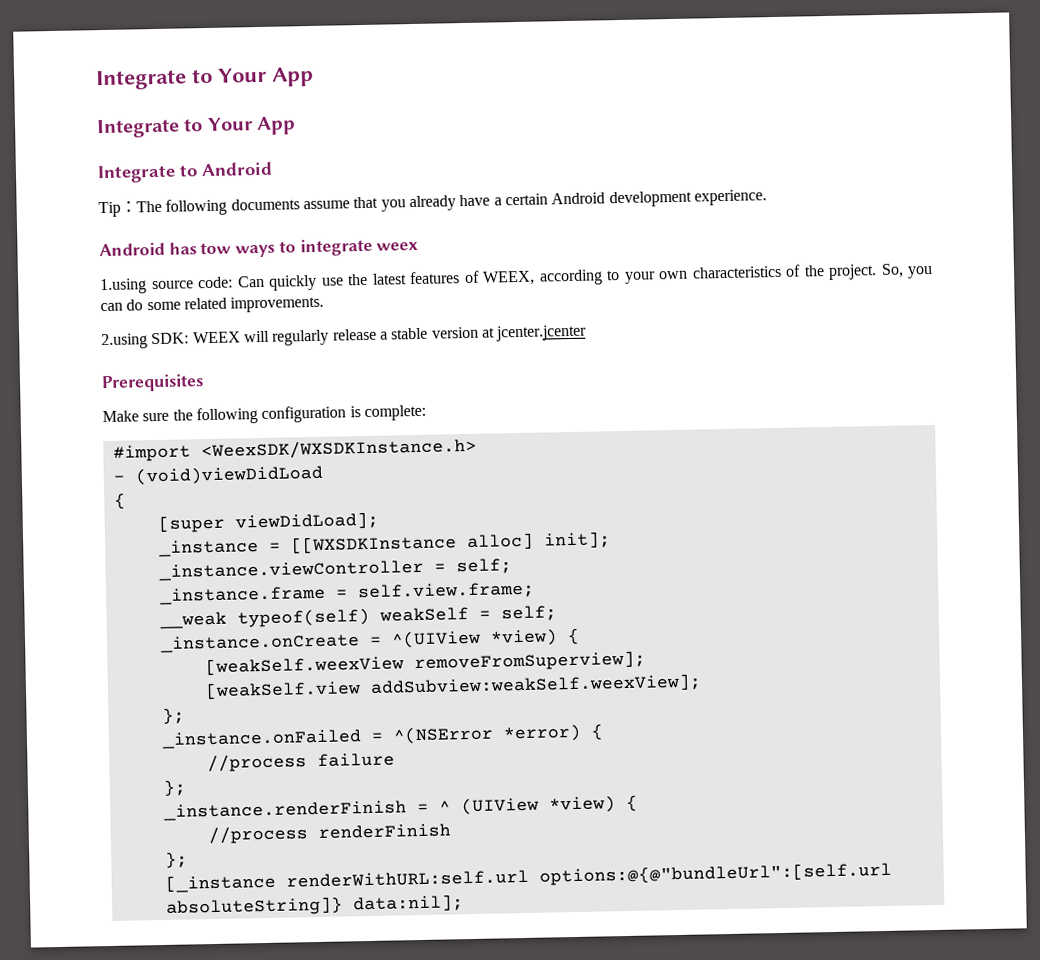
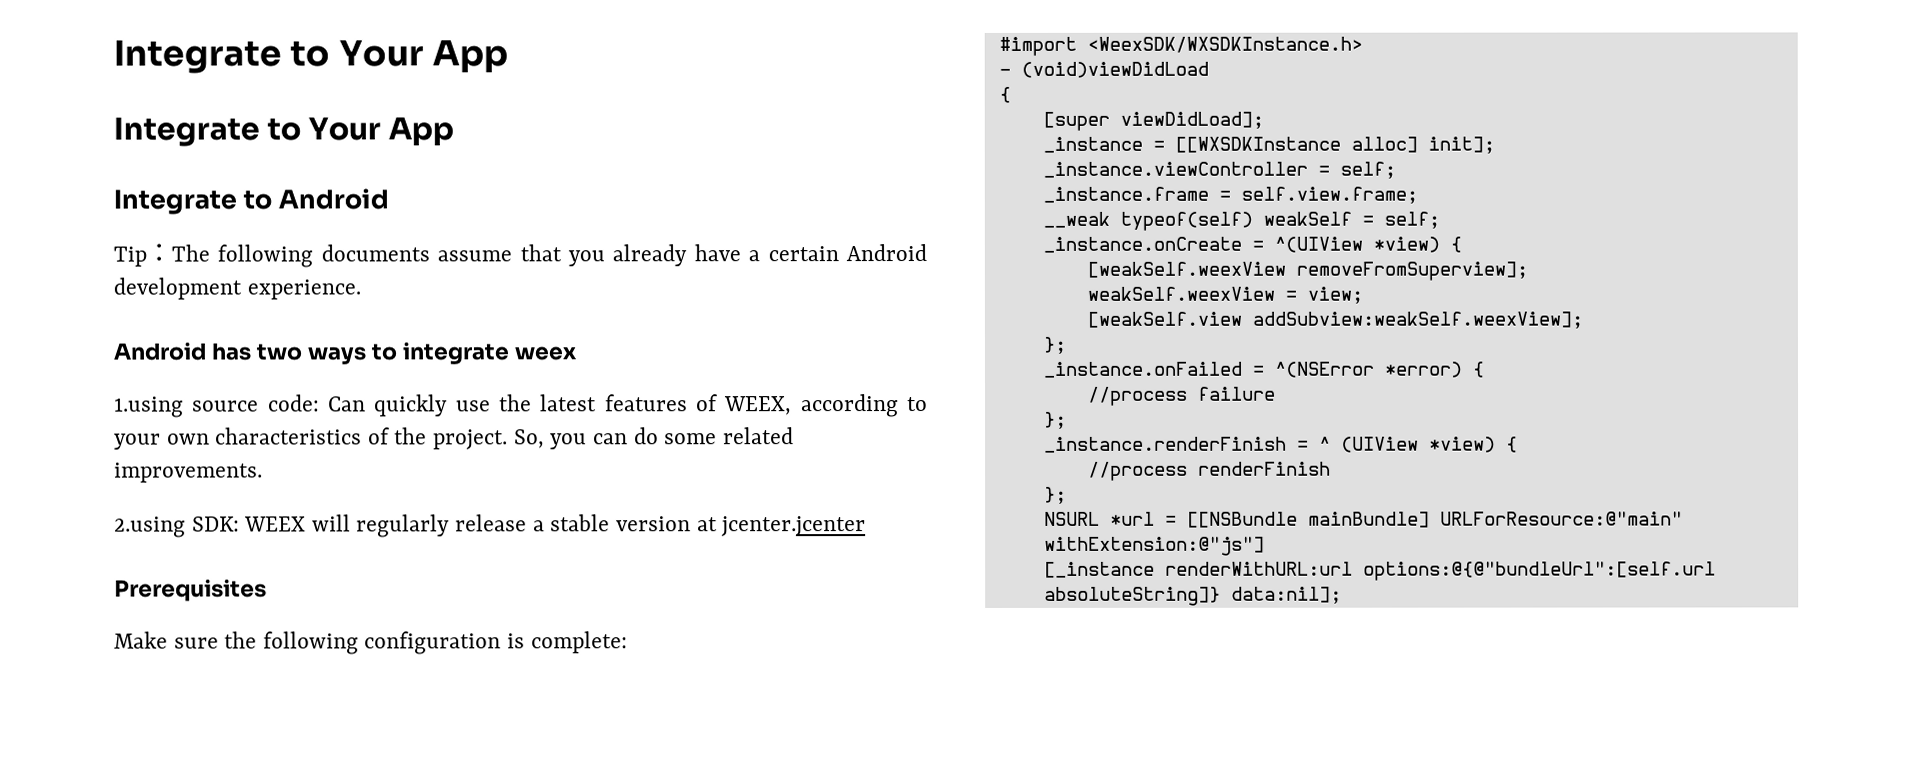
[200,242,232,255] tow -> [255,343,302,361] two
(646, 661) none -> [1086,286,1363,304] // weakSelf.weexView = view;
(188, 859) none -> [1043,511,1683,528] [1043,536,1265,556] // NSURL *url = [[NSBundle mainBundle] URLForResource:@"main" withExtension:@"js"]
[285,869,529,888] renderWithURL:self.url -> [1164,561,1353,576] renderWithURL:url

